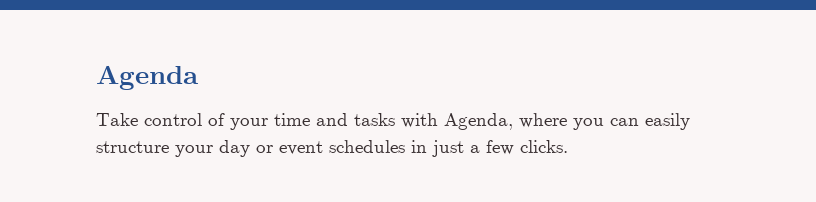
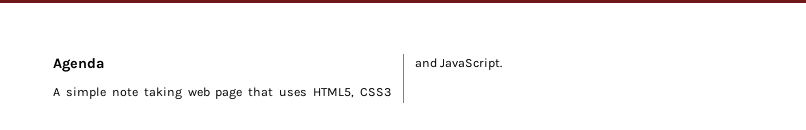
[96,113,690,130] [96,140,568,157] Take control of your time and tasks with Agenda, where you can easily structure your day or event schedules in just a few clicks. -> [53,87,391,100] [415,58,503,70] A simple note taking web page that uses HTML5, CSS3 and JavaScript.

